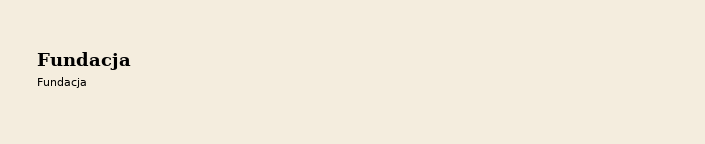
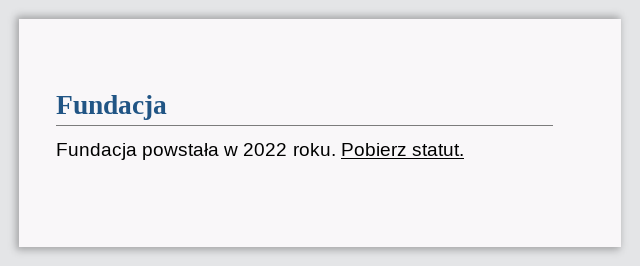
(87, 82) none -> [142,143,464,160] powstała w 2022 roku. Pobierz statut.

